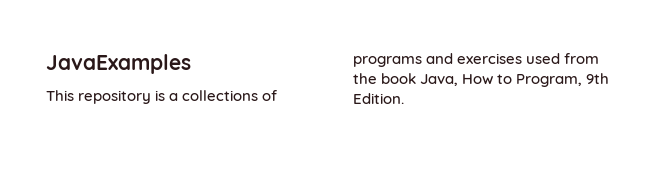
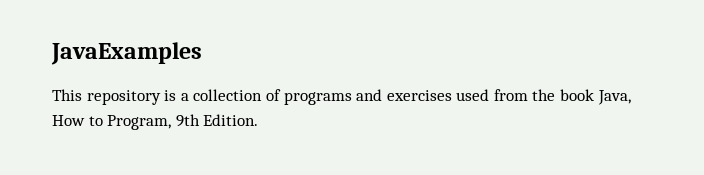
[182,90,259,101] collections -> [193,89,263,101] collection

